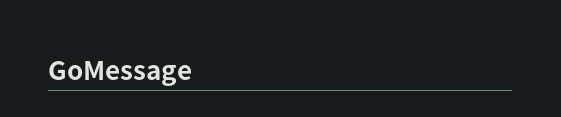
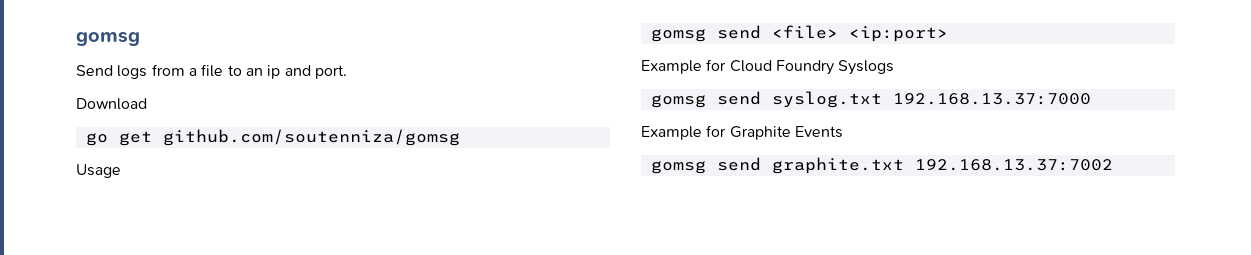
[48,61,192,86] GoMessage -> [76,32,140,46] [76,64,347,79] [76,98,147,110] [85,129,460,146] [76,164,121,178] [650,25,948,42] [641,59,895,75] [650,91,1091,108] [641,125,843,140] [650,157,1113,174] gomsg // Send logs from a file to an ip and port. // Download // go get github.com/soutenniza/gomsg // Usage // gomsg send <file> <ip:port> // Example for Cloud Foundry Syslogs // gomsg send syslog.txt 192.168.13.37:7000 // Example for Graphite Events // gomsg send graphite.txt 192.168.13.37:7002

